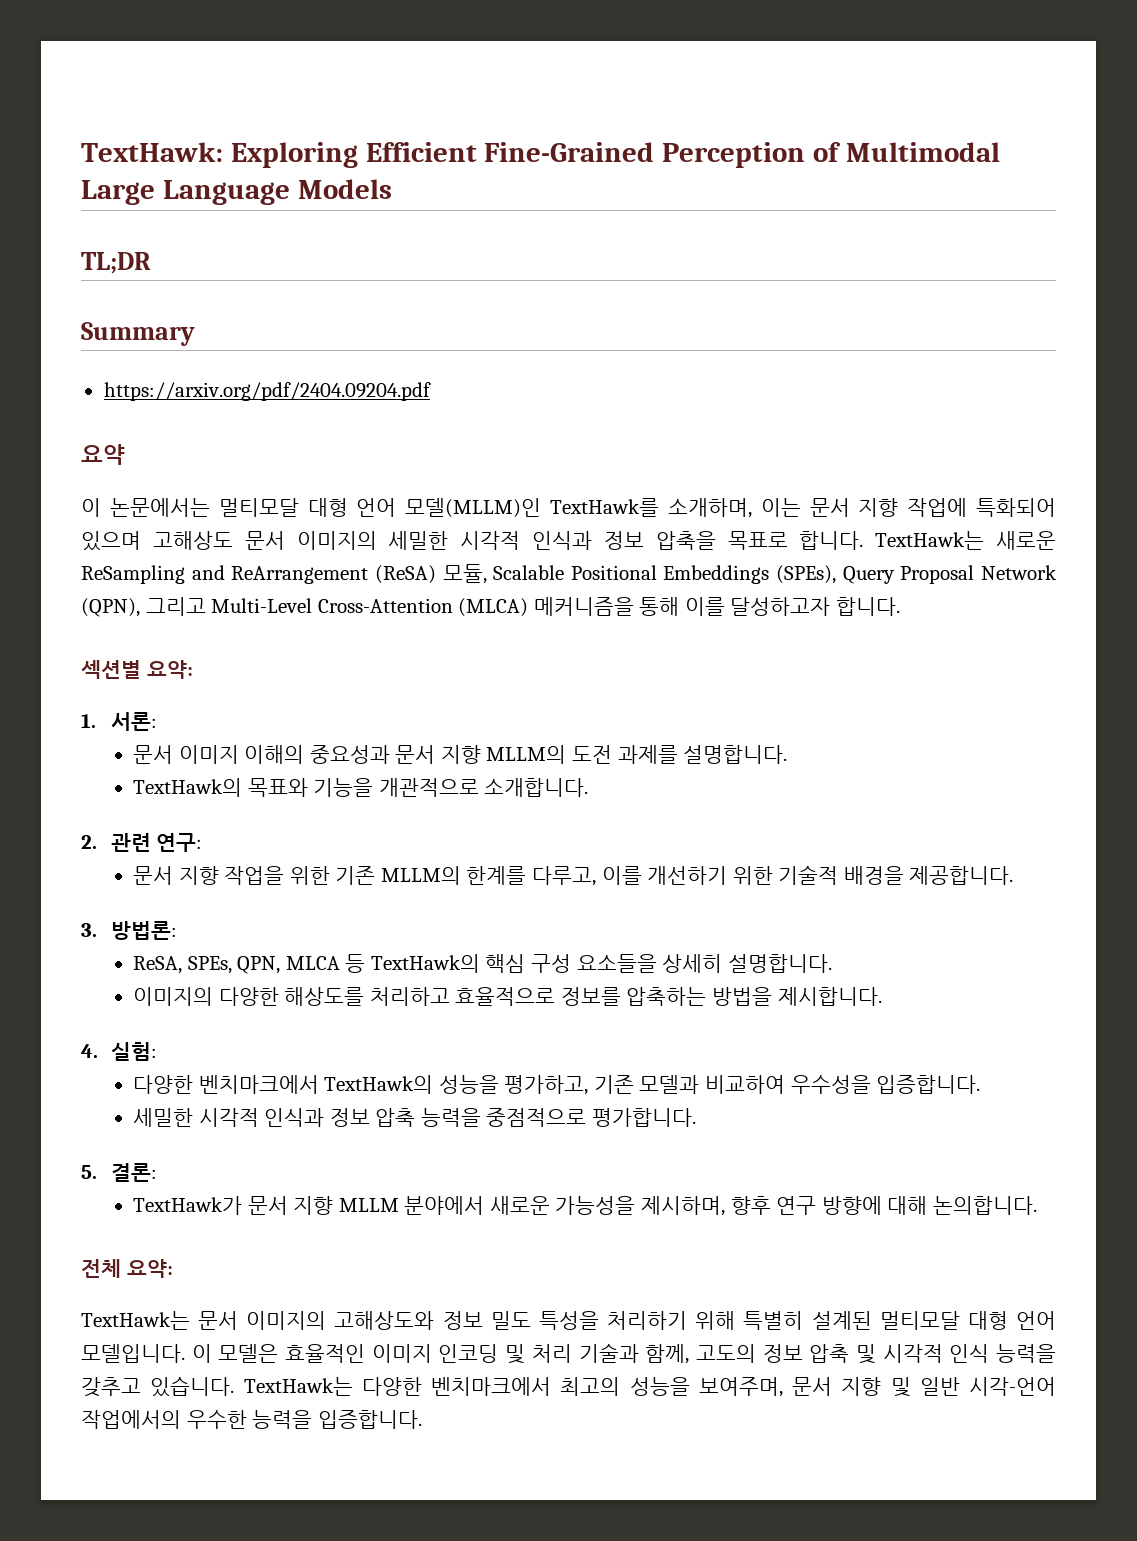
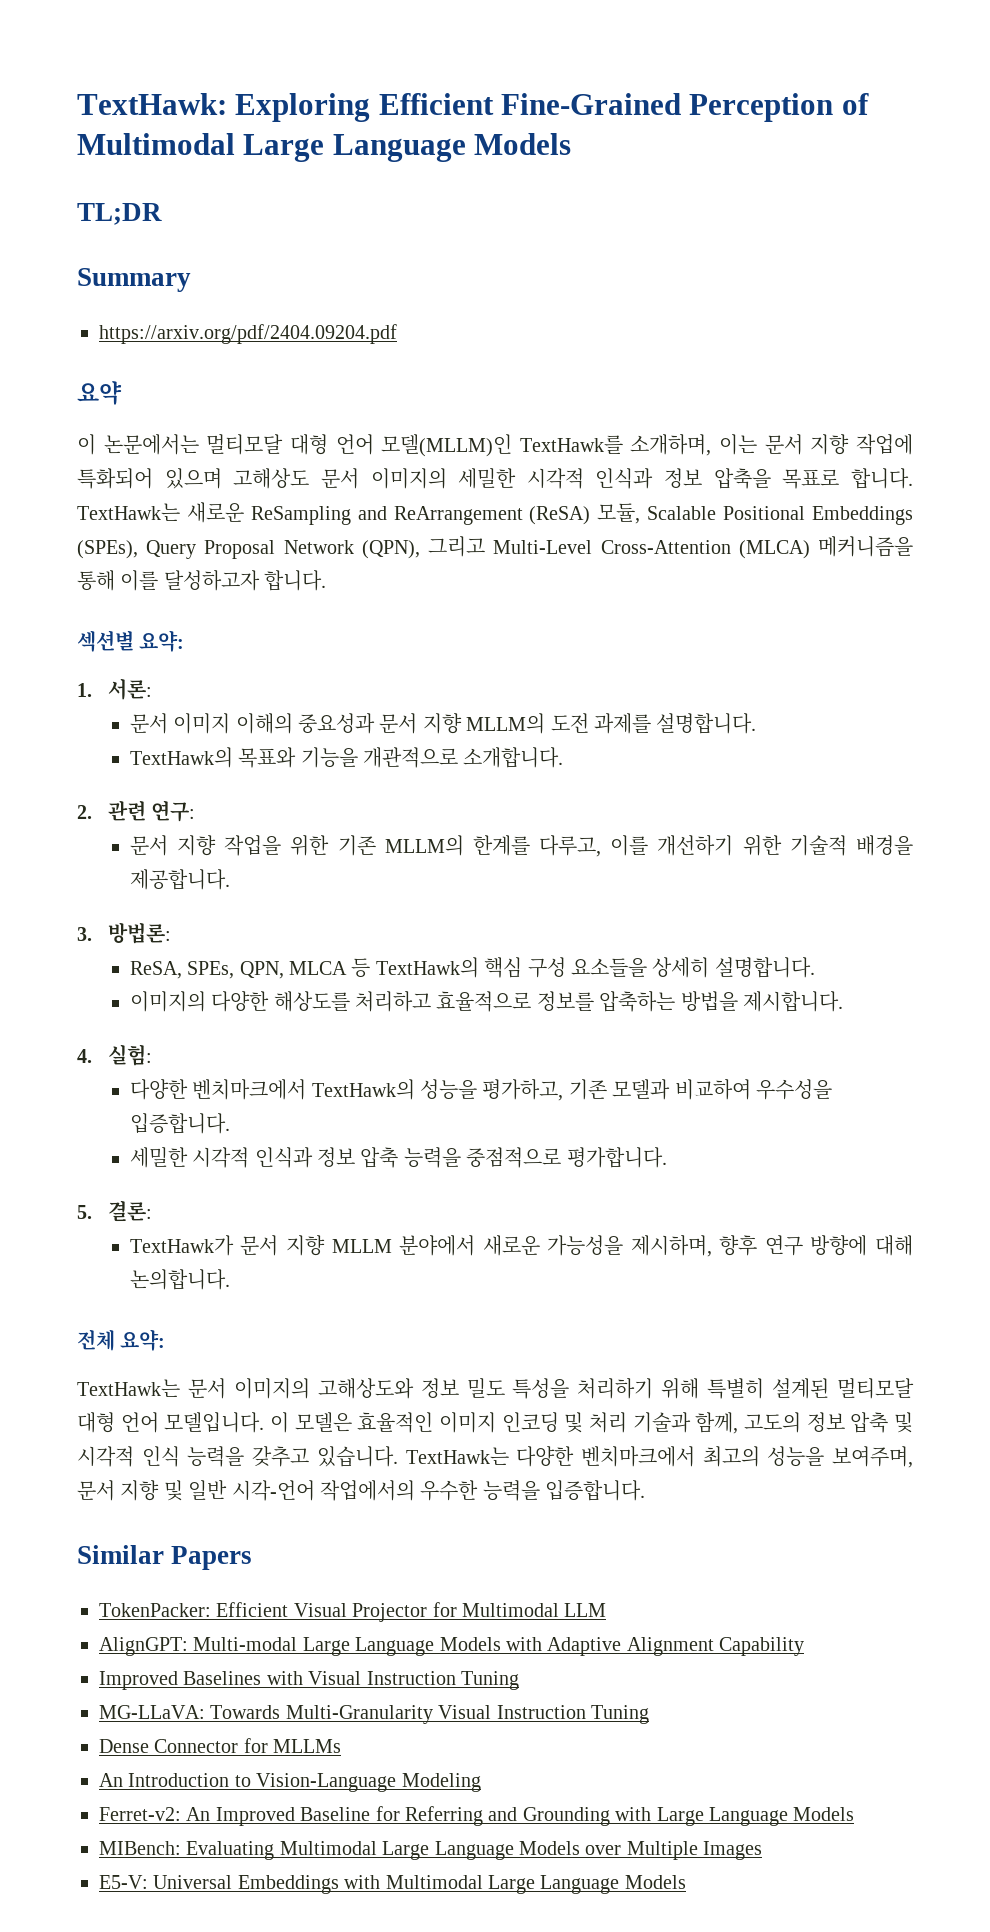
(422, 1419) none -> [77,1545,253,1570] [99,1602,607,1622] [99,1637,805,1656] [99,1671,519,1690] [99,1705,649,1724] [99,1738,342,1753] [99,1773,481,1792] [99,1806,855,1826] [99,1841,763,1860] [99,1875,686,1894] // Similar Papers // TokenPacker: Efficient Visual Projector for Multimodal LLM // AlignGPT: Multi-modal Large Language Models with Adaptive Alignment Capability // Improved Baselines with Visual Instruction Tuning // MG-LLaVA: Towards Multi-Granularity Visual Instruction Tuning // Dense Connector for MLLMs // An Introduction to Vision-Language Modeling // Ferret-v2: An Improved Baseline for Referring and Grounding with Large Language Models // MIBench: Evaluating Multimodal Large Language Models over Multiple Images // E5-V: Universal Embeddings with Multimodal Large Language Models

